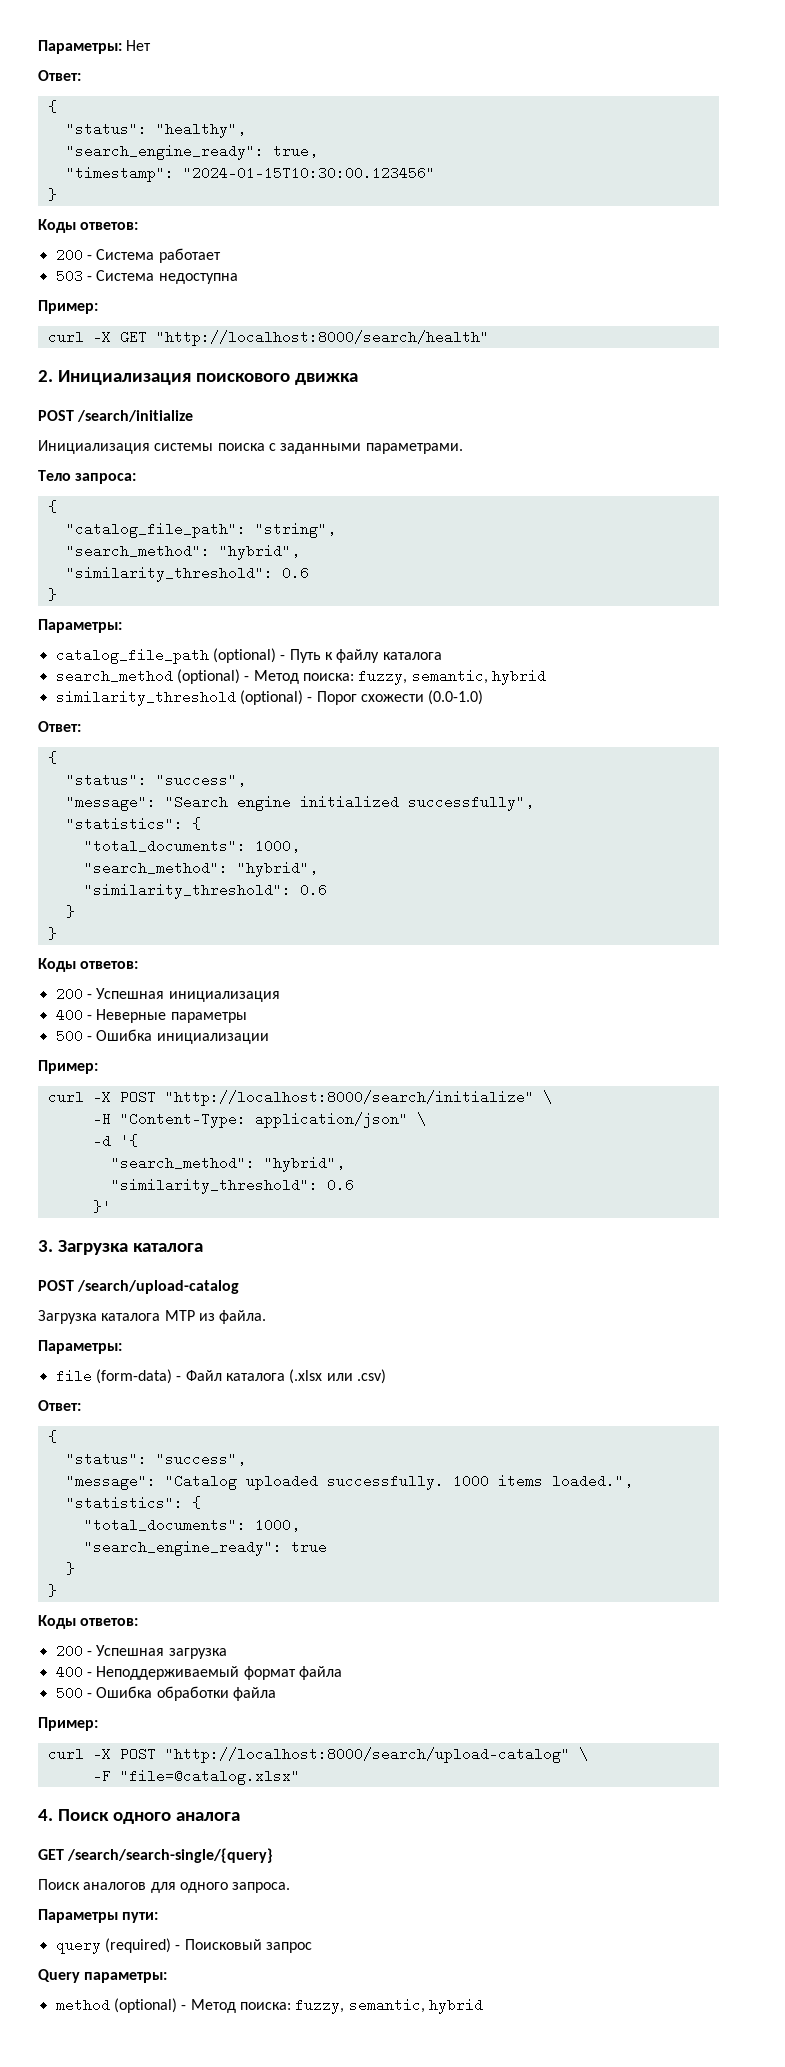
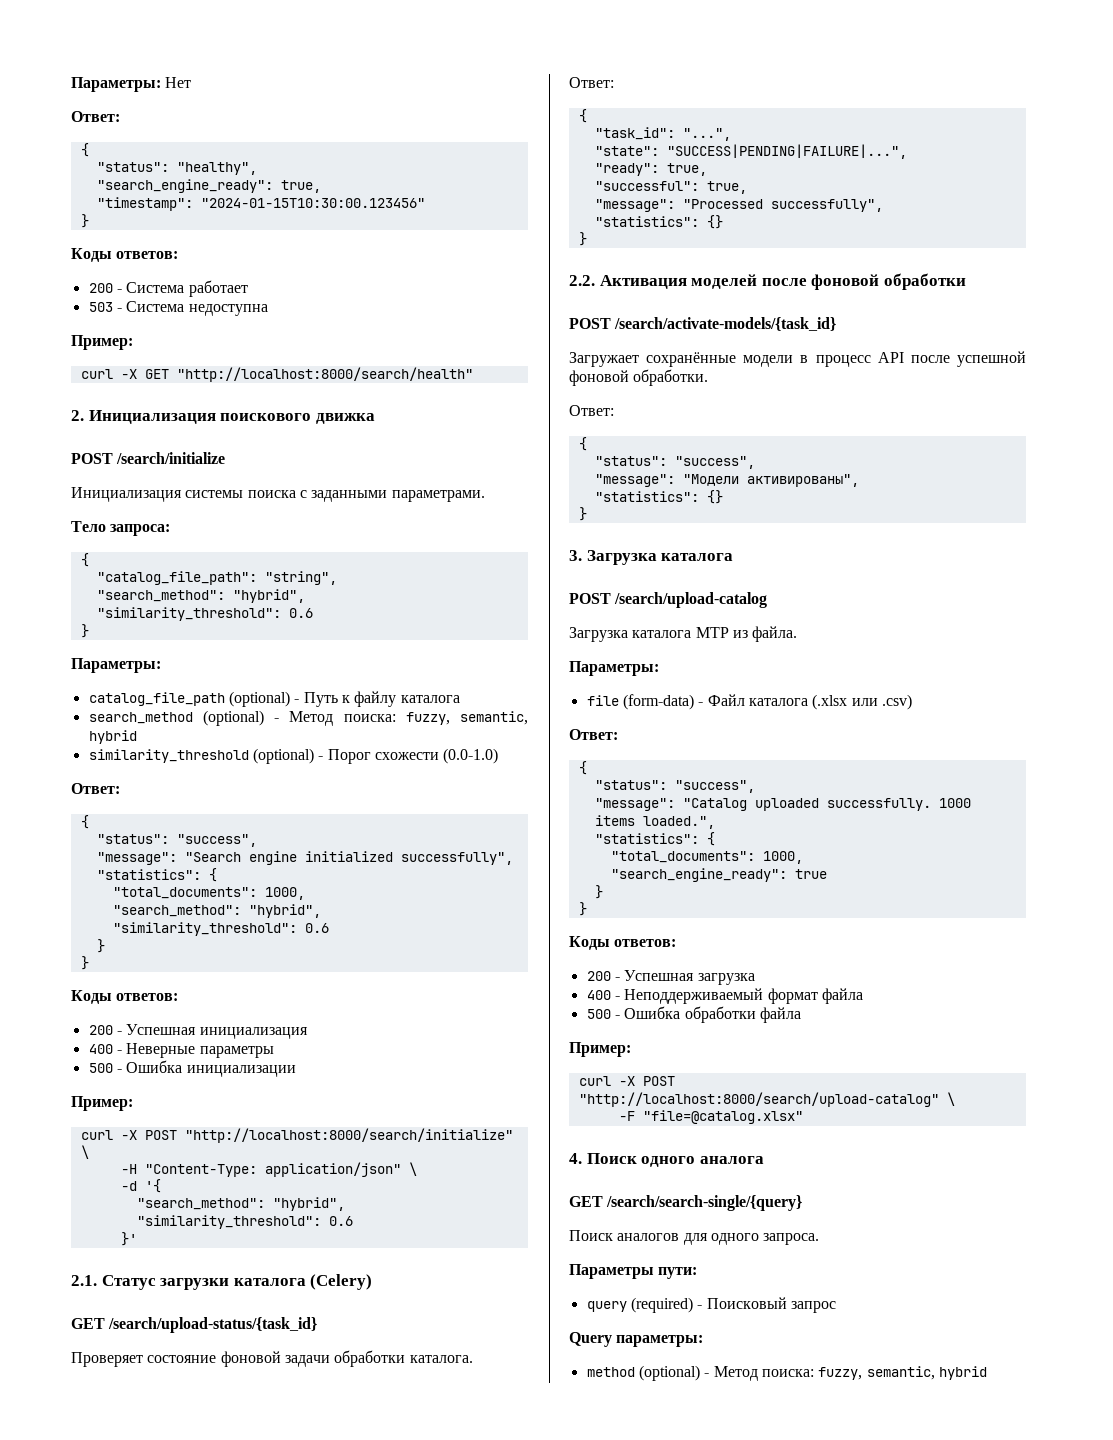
(111, 1207) none -> [71,1274,373,1290] [71,1317,318,1333] [71,1350,473,1367] [569,77,614,88] [578,109,587,123] [594,127,731,141] [594,144,907,159] [594,163,707,176] [594,181,747,194] [594,199,883,212] [594,215,723,229] [578,232,587,246] [569,273,966,290] [569,317,837,331] [569,351,1026,367] [569,369,709,386] [569,405,614,416] [578,437,587,451] [594,456,755,469] [594,474,859,487] [594,490,723,504] [578,507,587,521] // 2.1. Статус загрузки каталога (Celery) // GET /search/upload-status/{task_id} // Проверяет состояние фоновой задачи обработки каталога. // Ответ: // { // "task_id": "...", // "state": "SUCCESS|PENDING|FAILURE|...", // "ready": true, // "successful": true, // "message": "Processed successfully", // "statistics": {} // } // 2.2. Активация моделей после фоновой обработки // POST /search/activate-models/{task_id} // Загружает сохранённые модели в процесс API после успешной фоновой обработки. // Ответ: // { // "status": "success", // "message": "Модели активированы", // "statistics": {} // }

